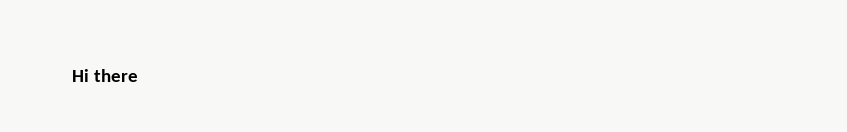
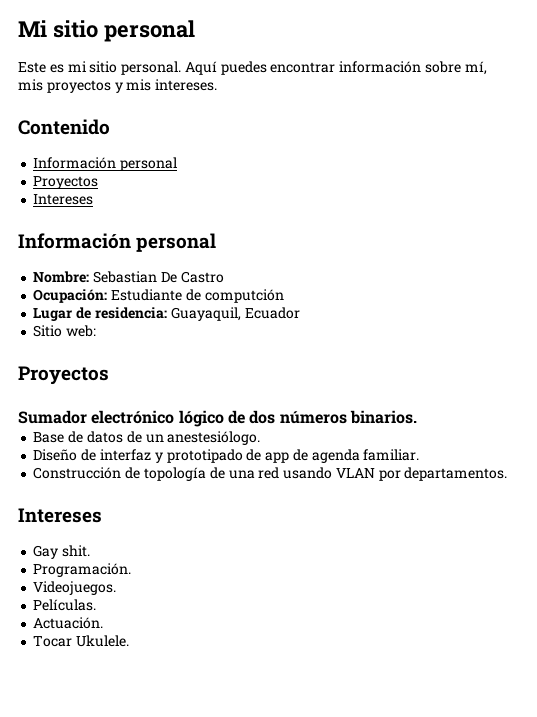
[72,69,139,82] Hi there -> [18,20,195,42] [18,61,487,75] [18,79,218,93] [18,119,110,135] [33,157,178,171] [33,176,99,189] [33,194,94,205] [18,233,217,252] [33,271,224,283] [33,289,284,303] [33,307,300,321] [33,325,97,337] [18,366,109,385] [18,410,417,427] [33,431,261,445] [33,449,420,463] [33,467,508,481] [18,508,102,523] [33,545,91,559] [33,563,132,577] [33,581,117,595] [33,599,97,611] [33,617,104,629] [33,635,130,647] Mi sitio personal // Este es mi sitio personal. Aquí puedes encontrar información sobre mí, mis proyectos y mis intereses. // Contenido // Información personal // Proyectos // Intereses // Información personal // Nombre: Sebastian De Castro // Ocupación: Estudiante de computción // Lugar de residencia: Guayaquil, Ecuador // Sitio web: // Proyectos // Sumador electrónico lógico de dos números binarios. // Base de datos de un anestesiólogo. // Diseño de interfaz y prototipado de app de agenda familiar. // Construcción de topología de una red usando VLAN por departamentos. // Intereses // Gay shit. // Programación. // Videojuegos. // Películas. // Actuación. // Tocar Ukulele.

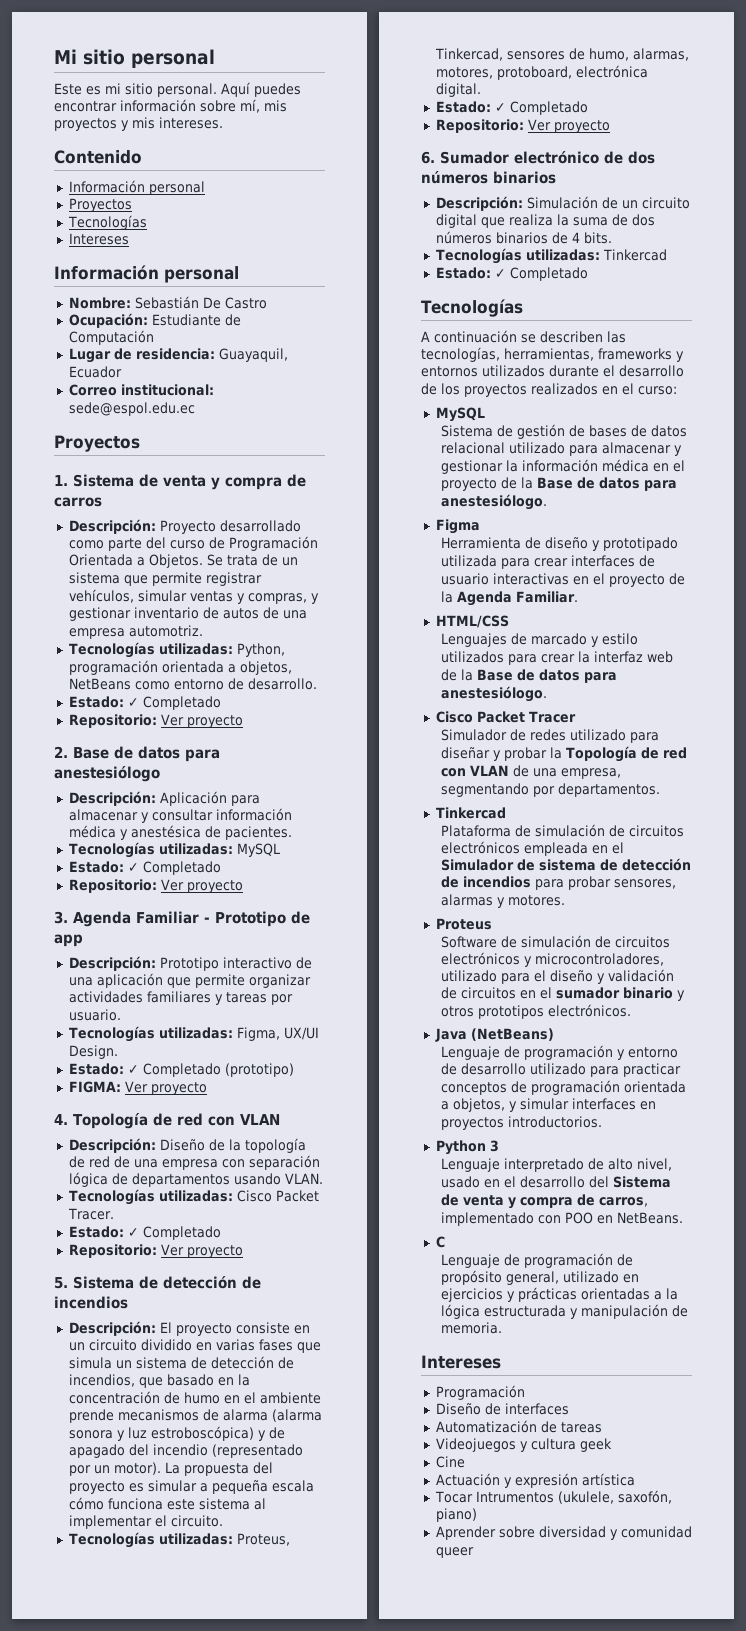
(99, 182) none -> [67,215,147,230] // Tecnologías
[93,271,158,283] Sebastian -> [134,296,199,309] Sebastián
[204,289,284,303] computción -> [68,330,154,345] Computación
[33,325,97,337] [18,366,109,385] Sitio web: // Proyectos // -> [68,384,214,396] [68,402,195,416] [54,435,140,452] [54,474,306,490] [54,497,102,507] [68,519,301,534] [68,536,318,551] [68,554,298,568] [68,572,262,586] [68,589,319,604] [68,607,307,621] [68,625,203,639] [68,642,285,658] [68,660,292,675] [68,678,317,690] [68,696,221,710] [68,714,243,728] [54,746,220,762] [54,766,160,782] [68,791,260,806] [68,808,292,823] [68,825,292,840] [68,842,280,858] [68,861,221,875] [68,879,243,893] [54,911,310,927] [54,934,83,947] [68,956,312,971] [68,973,311,988] [68,991,293,1005] [68,1009,121,1021] [68,1026,319,1042] [68,1045,118,1059] [68,1063,294,1077] [68,1081,207,1095] [54,1113,280,1129] [68,1138,306,1153] [68,1155,320,1170] [68,1172,323,1187] [68,1189,319,1205] [67,1208,114,1220] [68,1226,221,1240] [68,1244,243,1258] [54,1276,261,1289] [54,1296,128,1309] [68,1321,310,1336] [68,1339,321,1353] [68,1356,294,1369] [68,1374,250,1388] [68,1391,321,1404] [68,1409,322,1423] [68,1426,285,1441] [68,1444,303,1458] [68,1462,273,1476] [68,1480,314,1494] [68,1497,266,1510] [68,1515,223,1529] [68,1532,290,1548] [434,48,689,61] [435,65,648,80] [435,83,481,97] [435,101,588,115] [435,119,610,133] [421,151,435,164] Correo institucional: sede@espol.edu.ec // Proyectos // 1. Sistema de venta y compra de carros // Descripción: Proyecto desarrollado como parte del curso de Programación Orientada a Objetos. Se trata de un sistema que permite registrar vehículos, simular ventas y compras, y gestionar inventario de autos de una empresa automotriz. // Tecnologías utilizadas: Python, programación orientada a objetos, NetBeans como entorno de desarrollo. // Estado: ✓ Completado // Repositorio: Ver proyecto // 2. Base de datos para anestesiólogo // Descripción: Aplicación para almacenar y consultar información médica y anestésica de pacientes. // Tecnologías utilizadas: MySQL // Estado: ✓ Completado // Repositorio: Ver proyecto // 3. Agenda Familiar - Prototipo de app // Descripción: Prototipo interactivo de una aplicación que permite organizar actividades familiares y tareas por usuario. // Tecnologías utilizadas: Figma, UX/UI Design. // Estado: ✓ Completado (prototipo) // FIGMA: Ver proyecto // 4. Topología de red con VLAN // Descripción: Diseño de la topología de red de una empresa con separación lógica de departamentos usando VLAN. // Tecnologías utilizadas: Cisco Packet Tracer. // Estado: ✓ Completado // Repositorio: Ver proyecto // 5. Sistema de detección de incendios // Descripción: El proyecto consiste en un circuito dividido en varias fases que simula un sistema de detección de incendios, que basado en la concentración de humo en el ambiente prende mecanismos de alarma (alarma sonora y luz estroboscópica) y de apagado del incendio (representado por un motor). La propuesta del proyecto es simular a pequeña escala cómo funciona este sistema al implementar el circuito. // Tecnologías utilizadas: Proteus, Tinkercad, sensores de humo, alarmas, motores, protoboard, electrónica digital. // Estado: ✓ Completado // Repositorio: Ver proyecto // 6.
[178,410,417,427] [33,431,261,445] [33,449,420,463] [33,467,508,481] [18,508,102,523] [33,545,91,559] [33,563,132,577] [33,581,117,595] [33,599,97,611] [33,617,104,629] [33,635,130,647] lógico de dos números binarios. // Base de datos de un anestesiólogo. // Diseño de interfaz y prototipado de app de agenda familiar. // Construcción de topología de una red usando VLAN por departamentos. // Intereses // Gay shit. // Programación. // Videojuegos. // Películas. // Actuación. // Tocar Ukulele. -> [604,151,655,164] [421,171,556,184] [435,196,690,211] [435,214,655,228] [435,231,612,244] [435,248,667,264] [435,267,588,281] [421,299,523,317] [421,330,626,343] [421,347,684,362] [421,365,684,377] [421,383,677,397] [435,407,485,422] [440,424,687,439] [440,442,682,456] [440,459,685,474] [440,477,677,491] [440,494,547,510] [435,519,480,534] [440,537,678,551] [440,555,655,569] [440,573,685,587] [440,591,578,606] [435,615,509,628] [440,633,638,647] [440,651,673,665] [440,669,617,683] [440,686,547,702] [435,711,576,723] [440,729,659,743] [440,746,687,762] [440,765,621,779] [440,783,660,797] [435,807,506,819] [440,824,684,837] [440,841,624,856] [440,858,691,871] [440,876,676,890] [440,894,565,908] [435,918,492,930] [440,935,670,948] [440,952,664,967] [440,969,674,984] [440,987,685,1001] [440,1004,631,1019] [434,1028,554,1042] [440,1045,678,1060] [440,1063,681,1077] [440,1080,686,1095] [440,1098,656,1112] [440,1116,602,1130] [435,1140,499,1155] [440,1158,672,1172] [440,1176,671,1188] [440,1194,648,1209] [440,1212,683,1226] [435,1236,445,1248] [440,1253,633,1268] [440,1270,639,1285] [440,1287,678,1302] [440,1304,688,1319] [440,1322,502,1334] [421,1355,501,1369] [435,1385,525,1400] [435,1403,569,1415] [435,1420,602,1433] [435,1438,612,1452] [435,1456,465,1468] [435,1473,635,1488] [434,1490,672,1504] [435,1508,477,1522] [435,1526,692,1540] [435,1547,474,1558] de dos números binarios // Descripción: Simulación de un circuito digital que realiza la suma de dos números binarios de 4 bits. // Tecnologías utilizadas: Tinkercad // Estado: ✓ Completado // Tecnologías // A continuación se describen las tecnologías, herramientas, frameworks y entornos utilizados durante el desarrollo de los proyectos realizados en el curso: // MySQL // Sistema de gestión de bases de datos relacional utilizado para almacenar y gestionar la información médica en el proyecto de la Base de datos para anestesiólogo. // Figma // Herramienta de diseño y prototipado utilizada para crear interfaces de usuario interactivas en el proyecto de la Agenda Familiar. // HTML/CSS // Lenguajes de marcado y estilo utilizados para crear la interfaz web de la Base de datos para anestesiólogo. // Cisco Packet Tracer // Simulador de redes utilizado para diseñar y probar la Topología de red con VLAN de una empresa, segmentando por departamentos. // Tinkercad // Plataforma de simulación de circuitos electrónicos empleada en el Simulador de sistema de detección de incendios para probar sensores, alarmas y motores. // Proteus // Software de simulación de circuitos electrónicos y microcontroladores, utilizado para el diseño y validación de circuitos en el sumador binario y otros prototipos electrónicos. // Java (NetBeans) // Lenguaje de programación y entorno de desarrollo utilizado para practicar conceptos de programación orientada a objetos, y simular interfaces en proyectos introductorios. // Python 3 // Lenguaje interpretado de alto nivel, usado en el desarrollo del Sistema de venta y compra de carros, implementado con POO en NetBeans. // C // Lenguaje de programación de propósito general, utilizado en ejercicios y prácticas orientadas a la lógica estructurada y manipulación de memoria. // Intereses // Programación // Diseño de interfaces // Automatización de tareas // Videojuegos y cultura geek // Cine // Actuación y expresión artística // Tocar Intrumentos (ukulele, saxofón, piano) // Aprender sobre diversidad y comunidad queer

